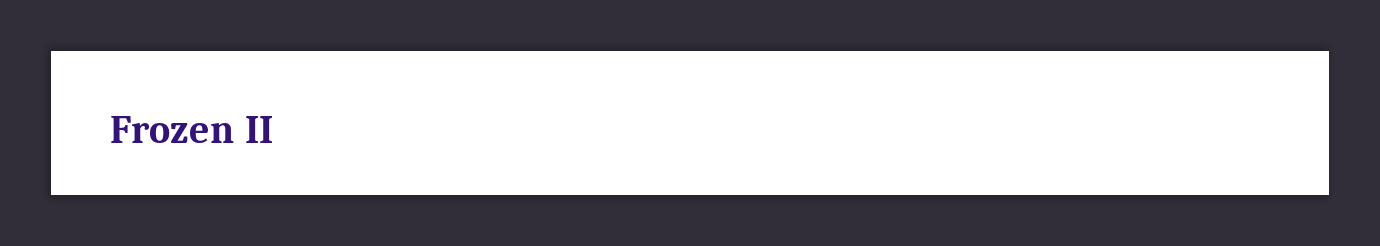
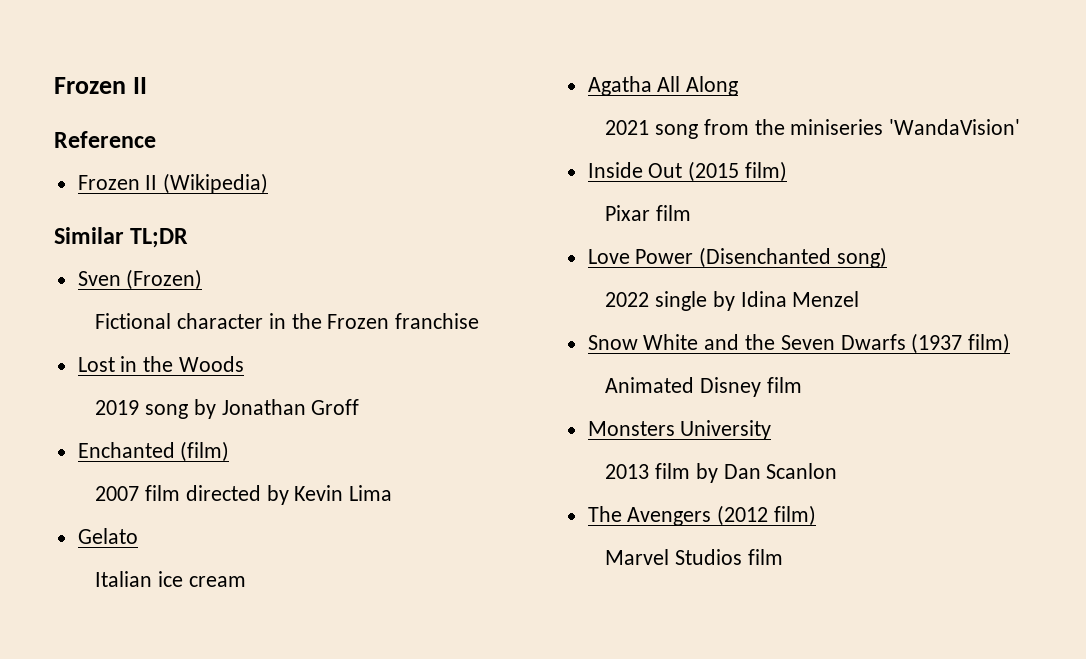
[110,116,273,143] Frozen II -> [54,77,148,94] [54,131,156,148] [77,173,269,194] [54,227,189,248] [77,269,203,290] [95,313,480,329] [77,356,245,372] [95,399,360,419] [77,441,230,462] [95,485,393,505] [77,528,138,544] [95,571,246,587] [587,76,739,96] [605,119,1021,139] [587,161,788,182] [605,205,692,221] [587,247,888,268] [605,291,860,311] [587,333,1011,354] [605,377,802,397] [587,420,772,440] [605,463,838,483] [587,505,817,526] [605,549,783,565] Frozen II // Reference // Frozen II (Wikipedia) // Similar TL;DR // Sven (Frozen) // Fictional character in the Frozen franchise // Lost in the Woods // 2019 song by Jonathan Groff // Enchanted (film) // 2007 film directed by Kevin Lima // Gelato // Italian ice cream // Agatha All Along // 2021 song from the miniseries 'WandaVision' // Inside Out (2015 film) // Pixar film // Love Power (Disenchanted song) // 2022 single by Idina Menzel // Snow White and the Seven Dwarfs (1937 film) // Animated Disney film // Monsters University // 2013 film by Dan Scanlon // The Avengers (2012 film) // Marvel Studios film

